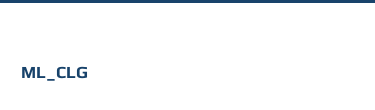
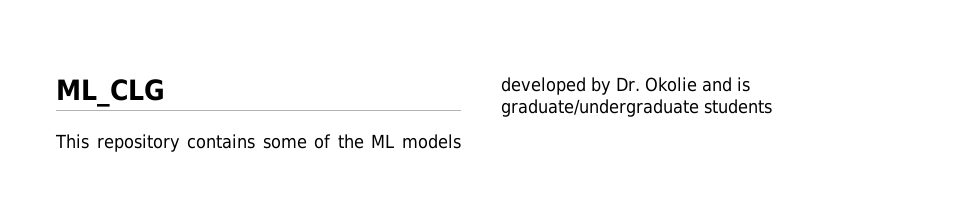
(88, 73) none -> [55,134,461,152] [501,77,750,95] [501,99,772,117] // This repository contains some of the ML models developed by Dr. Okolie and is graduate/undergraduate students

